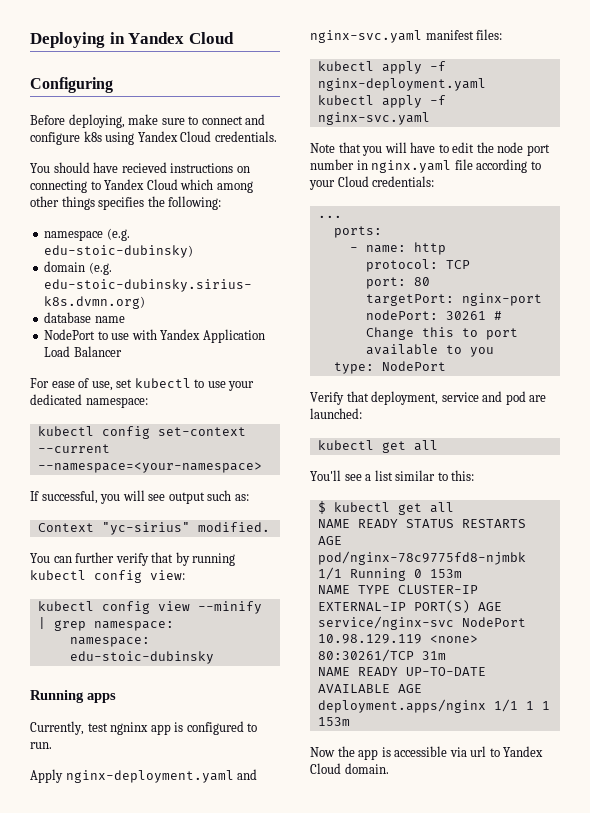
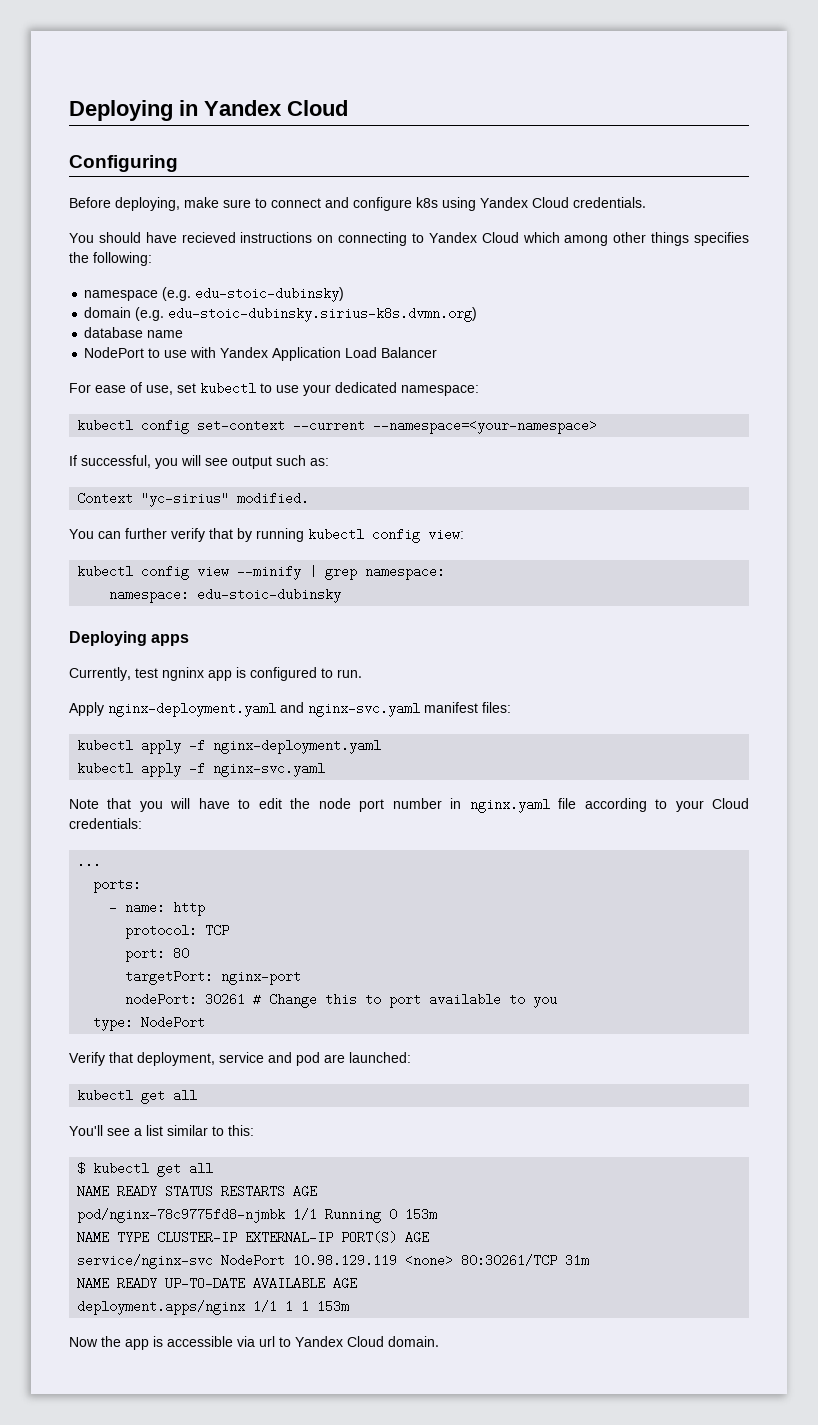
[30,690,84,703] Running -> [69,631,147,646] Deploying

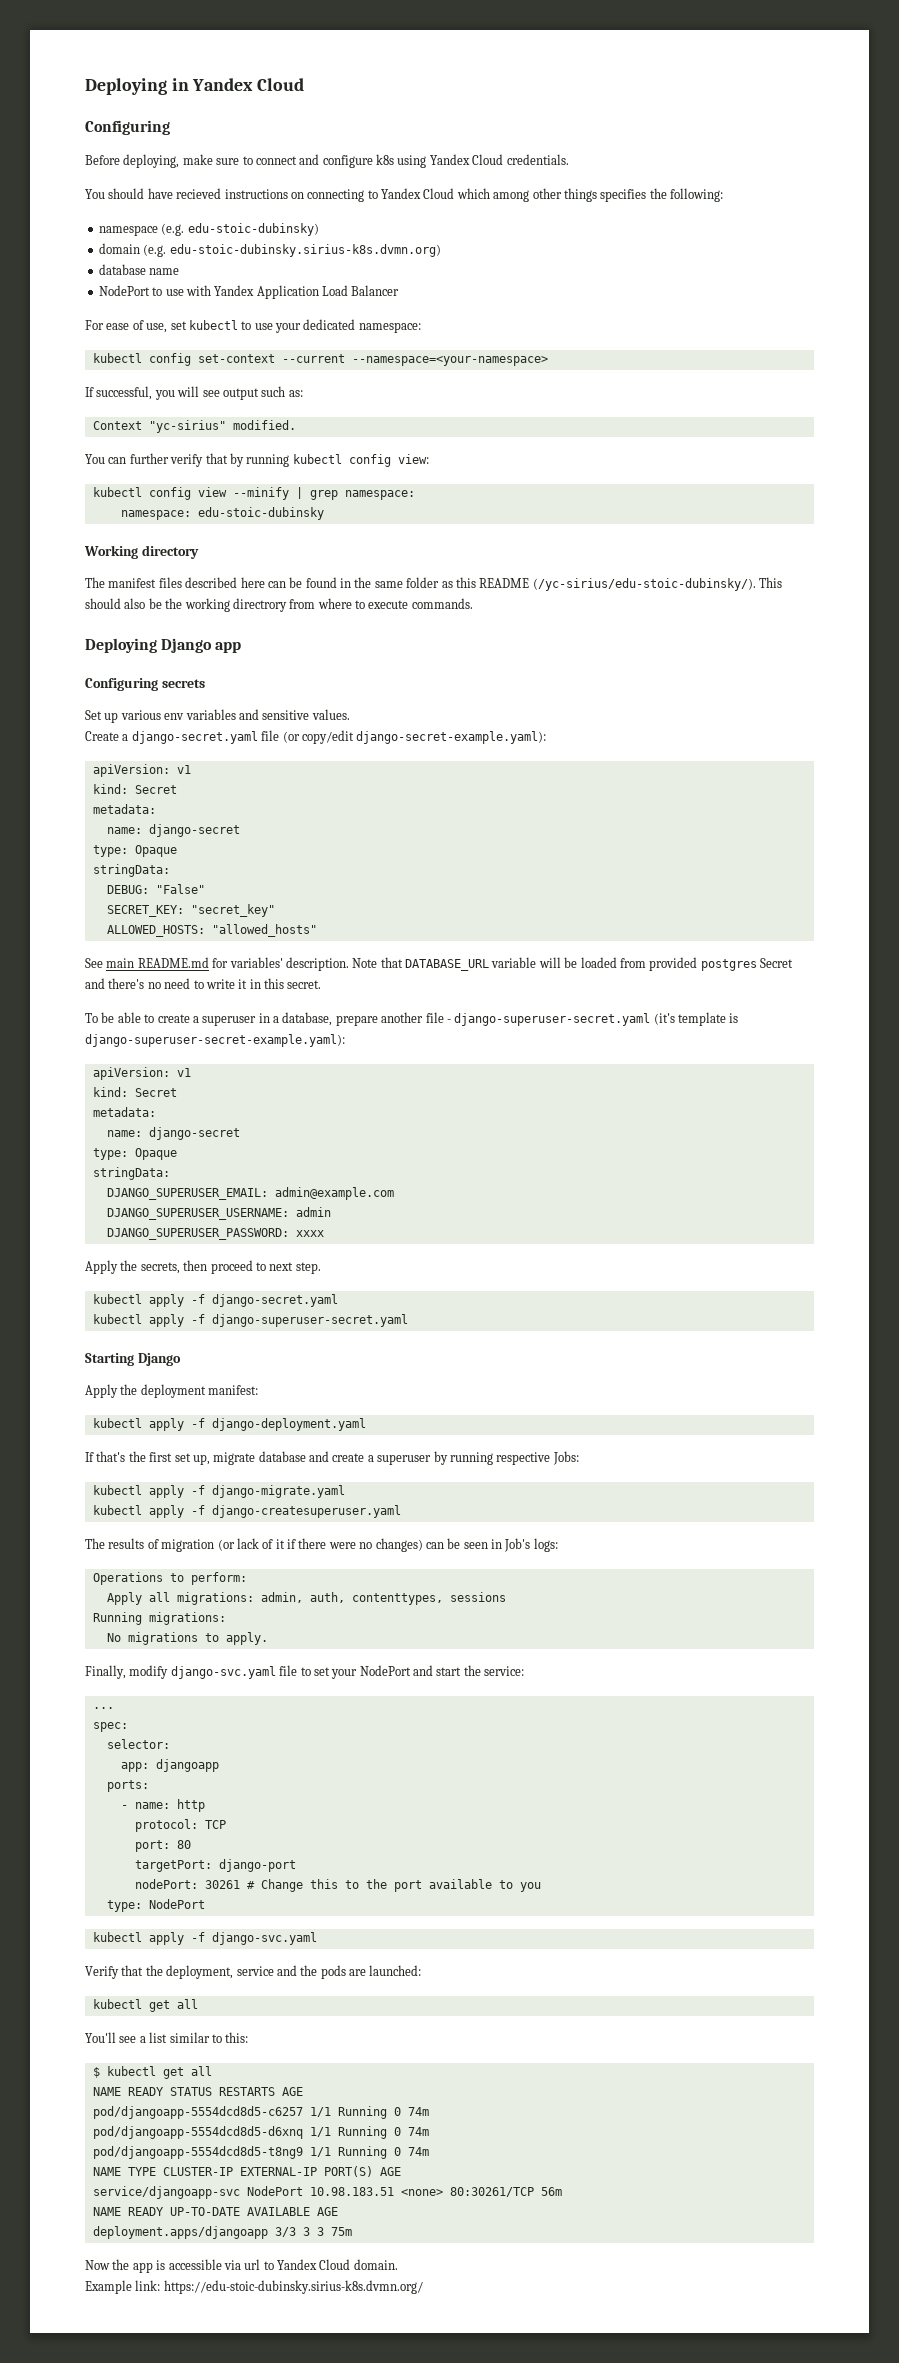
[69,631,190,646] [69,667,362,681] [69,702,511,717] [77,739,382,754] [77,762,326,777] [69,798,750,813] [69,818,142,829] [77,855,102,868] Deploying apps // Currently, test ngninx app is configured to run. // Apply nginx-deployment.yaml and nginx-svc.yaml manifest files: // kubectl apply -f nginx-deployment.yaml // kubectl apply -f nginx-svc.yaml // Note that you will have to edit the node port number in nginx.yaml file according to your Cloud credentials: // ... -> [84,545,199,559] [85,577,782,591] [85,598,473,612] [85,638,242,653] [85,678,205,691] [85,709,350,723] [85,730,547,744] [92,764,191,777] [92,784,177,794] [92,804,156,814] [106,824,240,837] [92,845,177,857] [92,864,170,877] [106,884,205,894] [106,904,275,917] [106,924,317,937] [85,957,793,971] [85,978,322,989] [85,1012,739,1026] [85,1034,345,1047] [92,1067,191,1080] [92,1087,177,1097] [92,1107,156,1117] [106,1127,240,1140] [92,1148,177,1160] [92,1167,170,1180] [106,1187,394,1200] [106,1207,331,1220] [106,1228,324,1240] [85,1260,321,1274] [92,1294,338,1307] [92,1314,408,1327] [85,1353,181,1366] [85,1384,259,1398] [92,1418,366,1431] [85,1451,579,1465] [92,1485,345,1498] [92,1505,401,1518] [85,1538,558,1552] [92,1572,247,1585] [106,1592,506,1605] [92,1612,226,1625] [106,1632,268,1645] [85,1665,525,1679] [92,1707,114,1709] [92,1722,128,1732] [106,1739,170,1749] [120,1759,219,1772] Working directory // The manifest files described here can be found in the same folder as this README (/yc-sirius/edu-stoic-dubinsky/). This should also be the working directrory from where to execute commands. // Deploying Django app // Configuring secrets // Set up various env variables and sensitive values. // Create a django-secret.yaml file (or copy/edit django-secret-example.yaml): // apiVersion: v1 // kind: Secret // metadata: // name: django-secret // type: Opaque // stringData: // DEBUG: "False" // SECRET_KEY: "secret_key" // ALLOWED_HOSTS: "allowed_hosts" // See main README.md for variables' description. Note that DATABASE_URL variable will be loaded from provided postgres Secret and there's no need to write it in this secret. // To be able to create a superuser in a database, prepare another file - django-superuser-secret.yaml (it's template is django-superuser-secret-example.yaml): // apiVersion: v1 // kind: Secret // metadata: // name: django-secret // type: Opaque // stringData: // DJANGO_SUPERUSER_EMAIL: admin@example.com // DJANGO_SUPERUSER_USERNAME: admin // DJANGO_SUPERUSER_PASSWORD: xxxx // Apply the secrets, then proceed to next step. // kubectl apply -f django-secret.yaml // kubectl apply -f django-superuser-secret.yaml // Starting Django // Apply the deployment manifest: // kubectl apply -f django-deployment.yaml // If that's the first set up, migrate database and create a superuser by running respective Jobs: // kubectl apply -f django-migrate.yaml // kubectl apply -f django-createsuperuser.yaml // The results of migration (or lack of it if there were no changes) can be seen in Job's logs: // Operations to perform: // Apply all migrations: admin, auth, contenttypes, sessions // Running migrations: // No migrations to apply. // Finally, modify django-svc.yaml file to set your NodePort and start the service: // ... // spec: // selector: // app: djangoapp
[221,970,302,985] nginx-port -> [218,1859,296,1872] django-port
(382, 999) none -> [365,1879,387,1889] the
(206, 1022) none -> [92,1932,317,1945] // kubectl apply -f django-svc.yaml
(133, 1057) none -> [145,1965,163,1976] the
[296,1052,320,1066] pod -> [300,1965,346,1979] the pods
[77,1208,438,1223] pod/nginx-78c9775fd8-njmbk 1/1 Running 0 153m -> [92,2106,429,2119] [92,2126,429,2139] [92,2146,429,2159] pod/djangoapp-5554dcd8d5-c6257 1/1 Running 0 74m // pod/djangoapp-5554dcd8d5-d6xnq 1/1 Running 0 74m // pod/djangoapp-5554dcd8d5-t8ng9 1/1 Running 0 74m
[77,1254,398,1269] service/nginx-svc NodePort 10.98.129.119 -> [92,2186,394,2199] service/djangoapp-svc NodePort 10.98.183.51
[565,1254,590,1267] 31m -> [540,2187,562,2196] 56m
[77,1300,350,1315] deployment.apps/nginx 1/1 1 1 153m -> [92,2226,352,2239] deployment.apps/djangoapp 3/3 3 3 75m
(439, 1341) none -> [85,2280,423,2294] // Example link: https://edu-stoic-dubinsky.sirius-k8s.dvmn.org/

